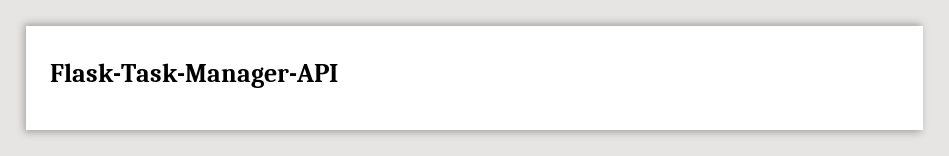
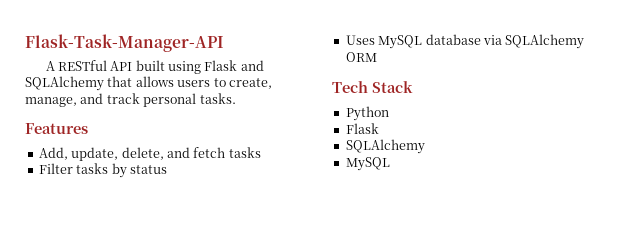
(338, 75) none -> [45,60,264,74] [25,76,272,91] [25,93,236,107] [25,123,88,134] [38,147,261,161] [38,163,167,178] [345,34,585,49] [345,52,377,62] [332,81,413,93] [345,106,389,121] [345,123,379,134] [345,139,425,154] [345,157,390,171] // A RESTful API built using Flask and SQLAlchemy that allows users to create, manage, and track personal tasks. // Features // Add, update, delete, and fetch tasks // Filter tasks by status // Uses MySQL database via SQLAlchemy ORM // Tech Stack // Python // Flask // SQLAlchemy // MySQL

